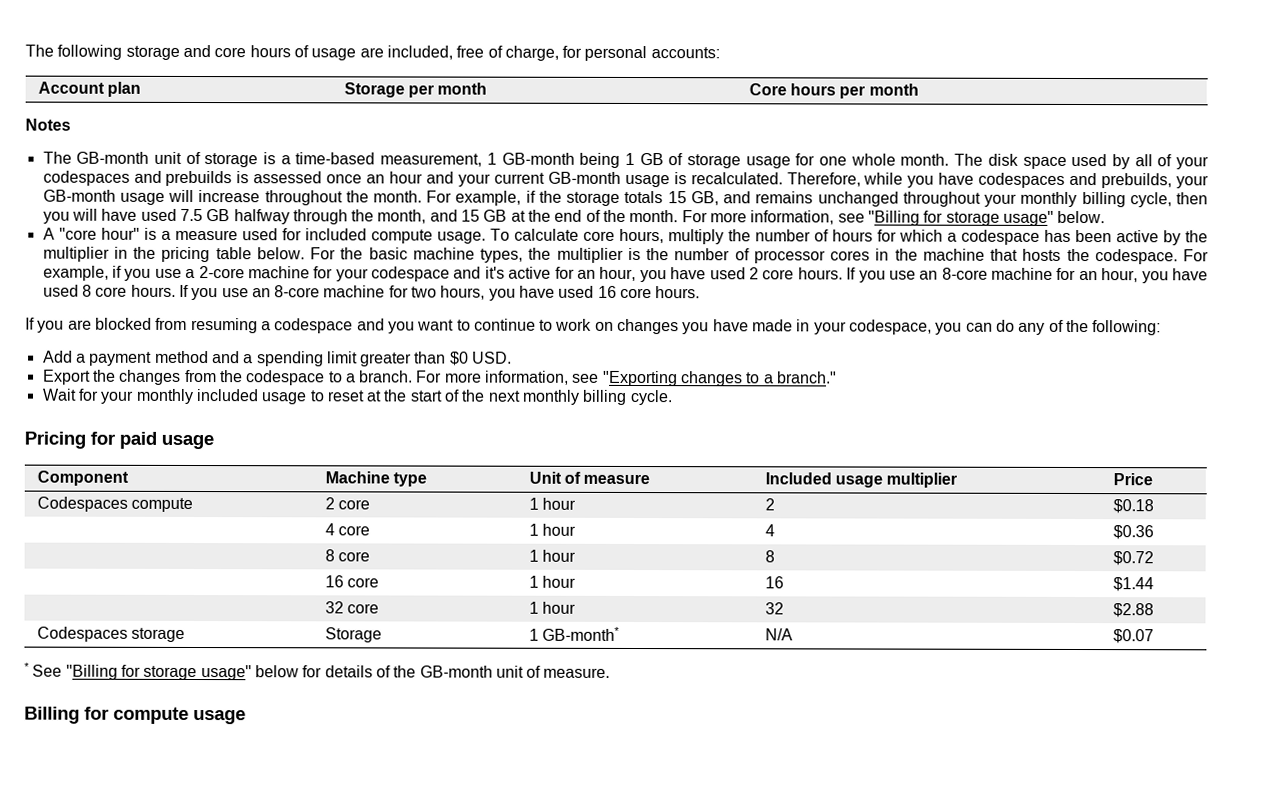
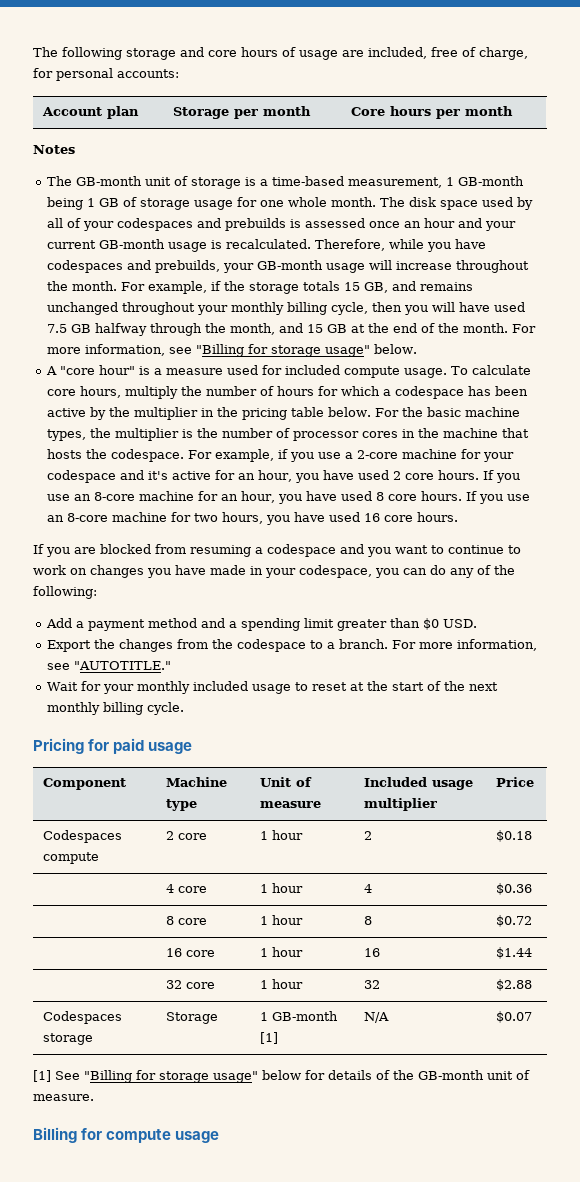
[602,370,838,387] "Exporting changes to a branch." -> [74,661,172,670] "AUTOTITLE."
[541,626,620,641] GB-month* -> [272,1011,339,1021] [260,1032,279,1044] GB-month [1]
[24,662,30,671] * -> [33,1070,51,1082] [1]

